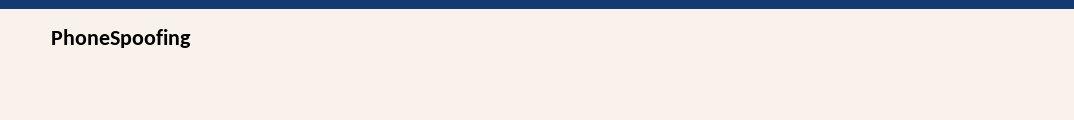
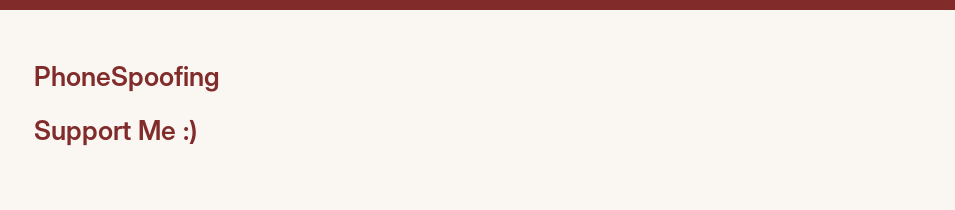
(191, 38) none -> [34,119,199,146] // Support Me :)

